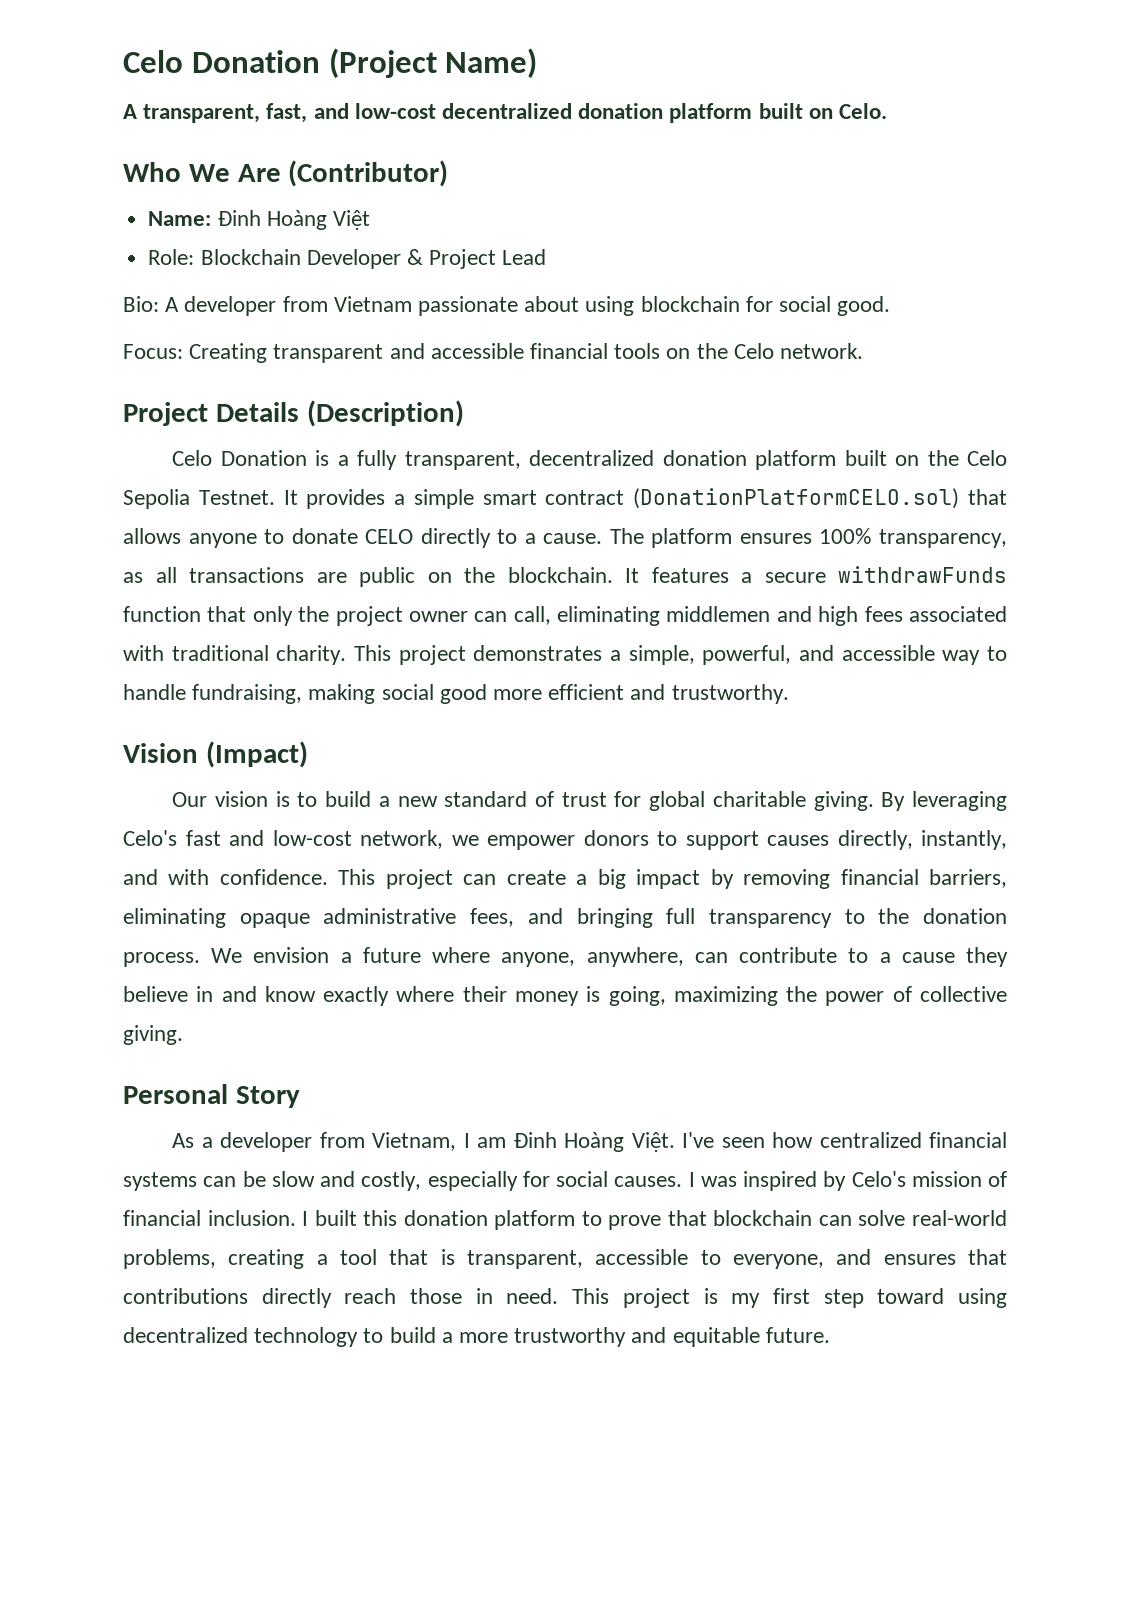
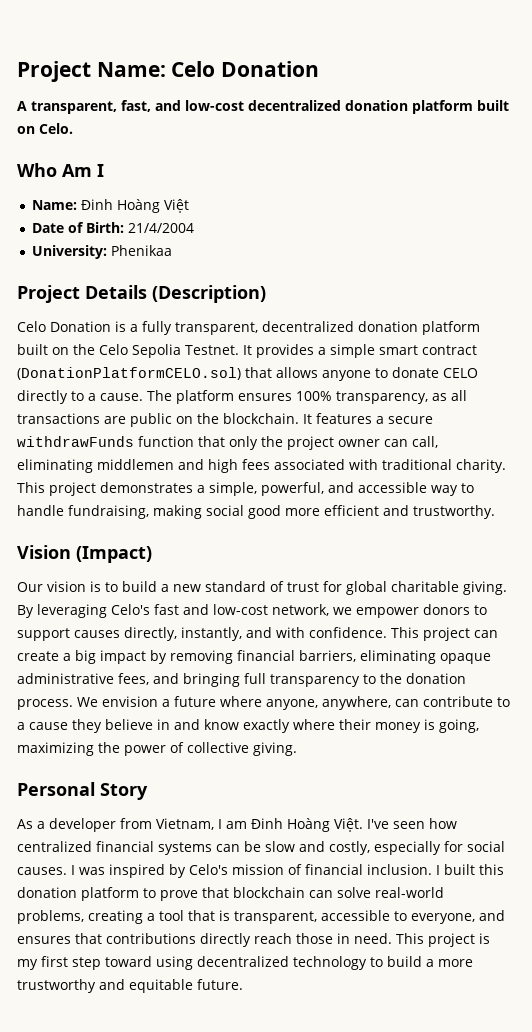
[123,48,538,78] Celo Donation (Project Name) -> [17,61,320,82] Project Name: Celo Donation
[188,160,449,187] We Are (Contributor) -> [62,164,104,177] Am I
[148,249,547,269] [123,296,891,316] [123,343,864,363] Role: Blockchain Developer & Project Lead // Bio: A developer from Vietnam passionate about using blockchain for social good. // Focus: Creating transparent and accessible financial tools on the Celo network. -> [31,222,194,233] [31,245,172,259] Date of Birth: 21/4/2004 // University: Phenikaa

